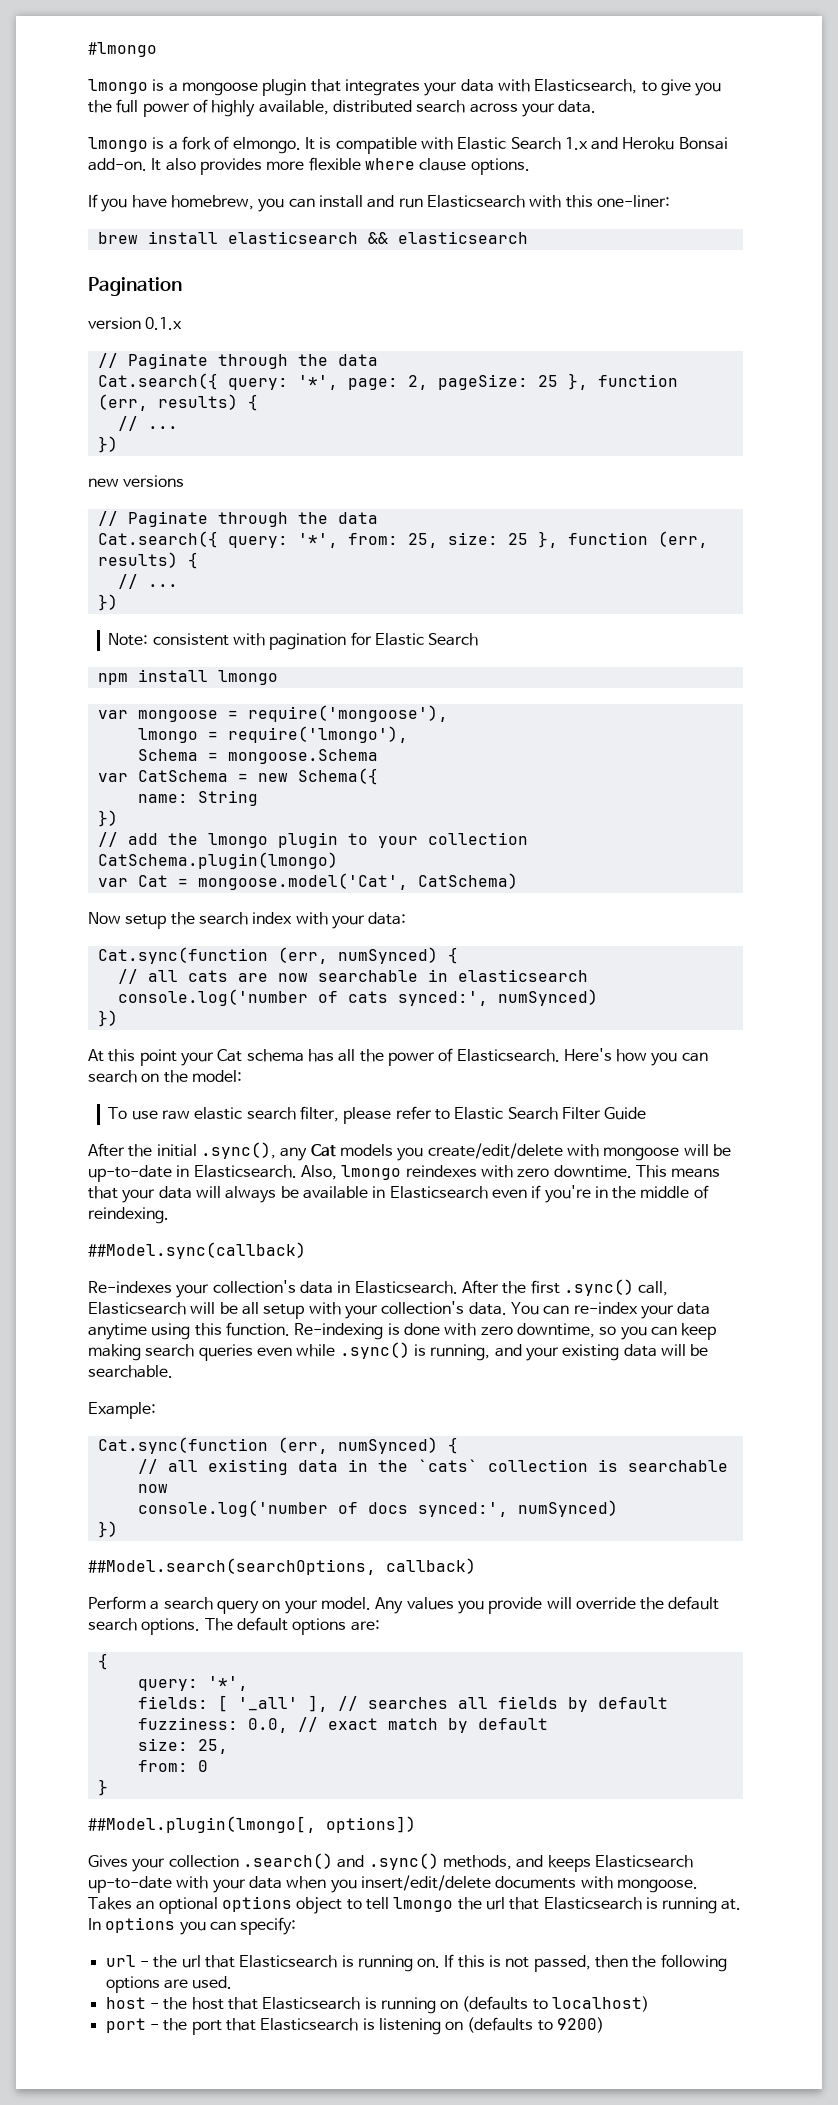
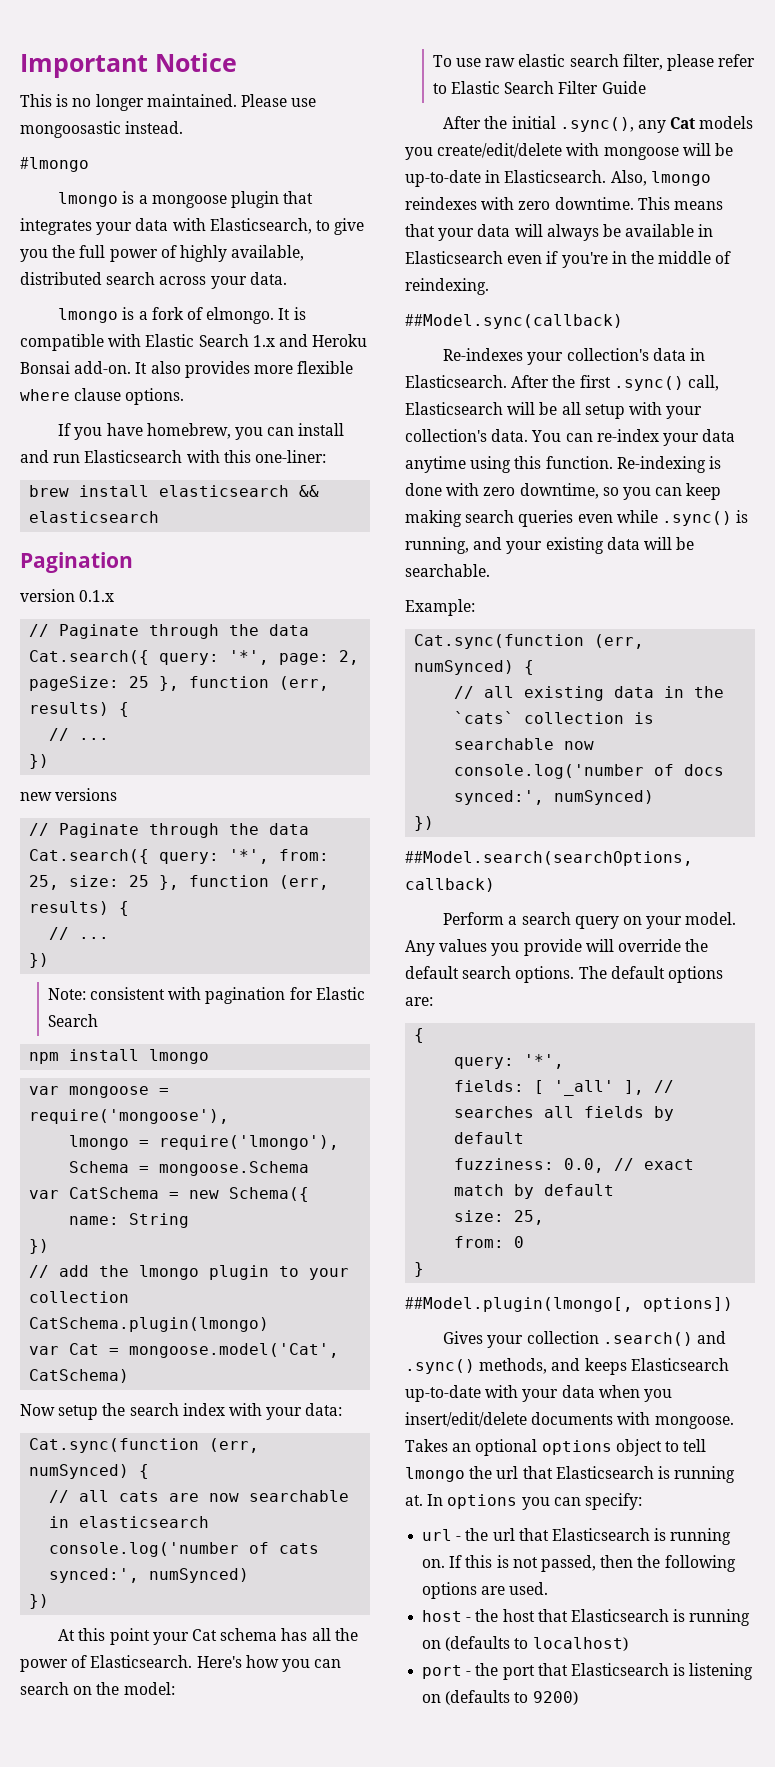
(88, 49) none -> [20,53,237,78] [20,94,317,111] [20,121,184,138] Important Notice // This is no longer maintained. Please use mongoosastic instead. //

